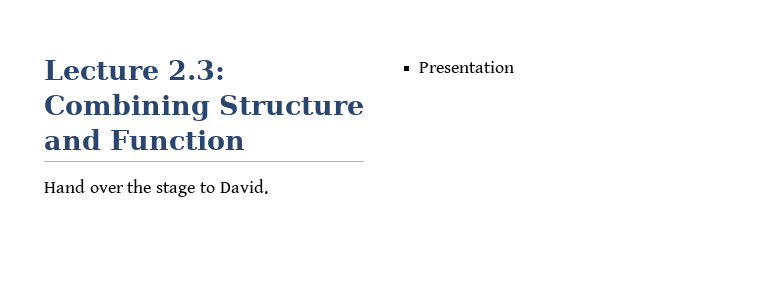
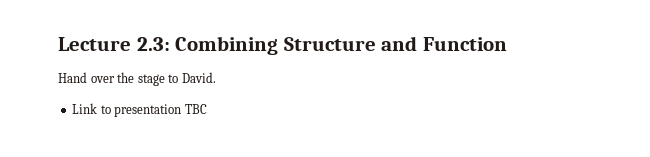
[419,61,515,73] Presentation -> [72,103,207,117] Link to presentation TBC

